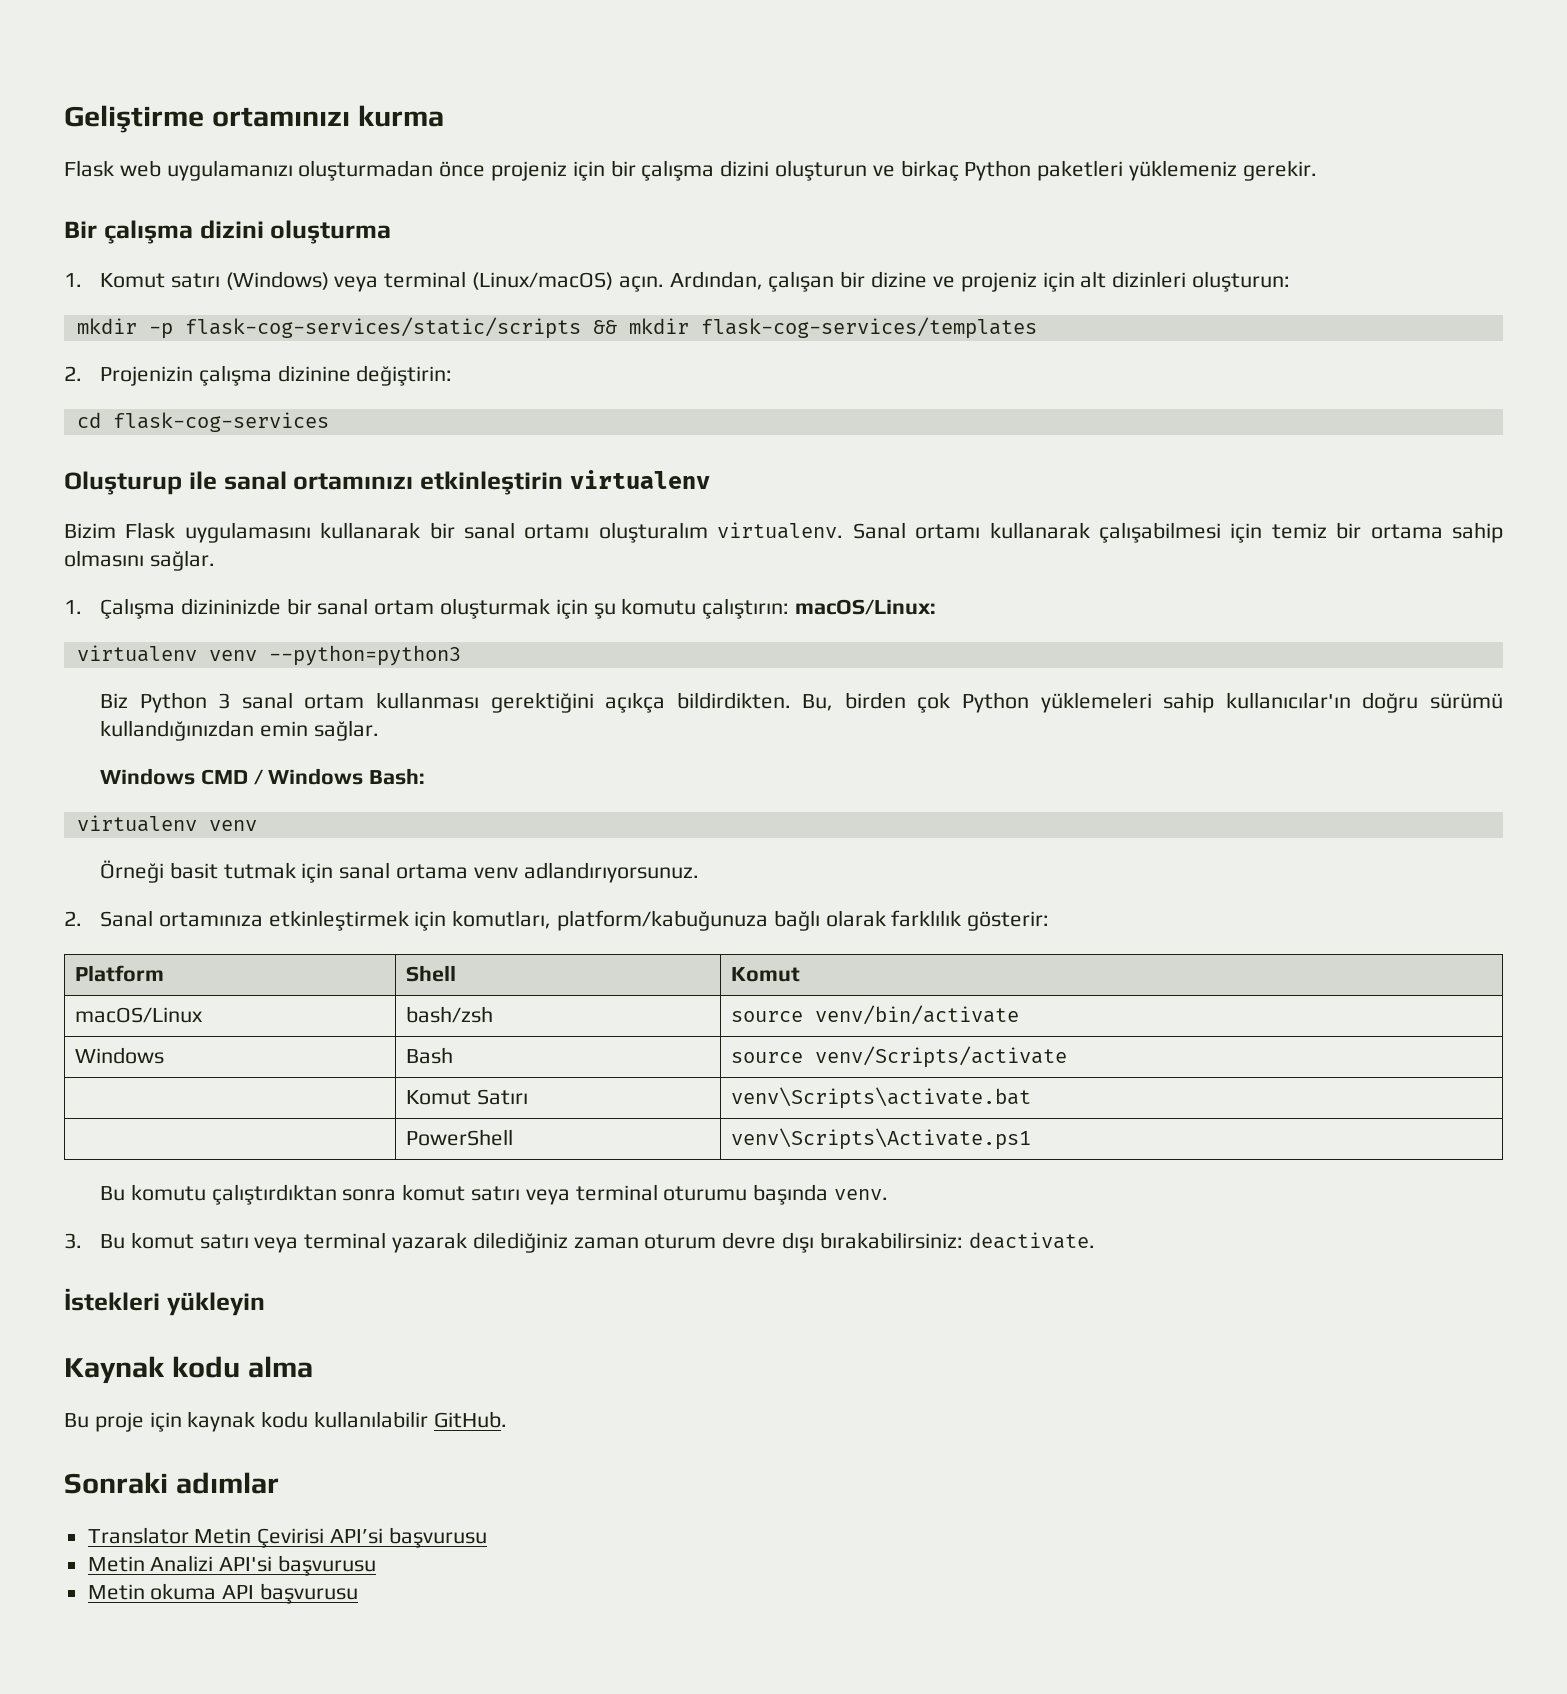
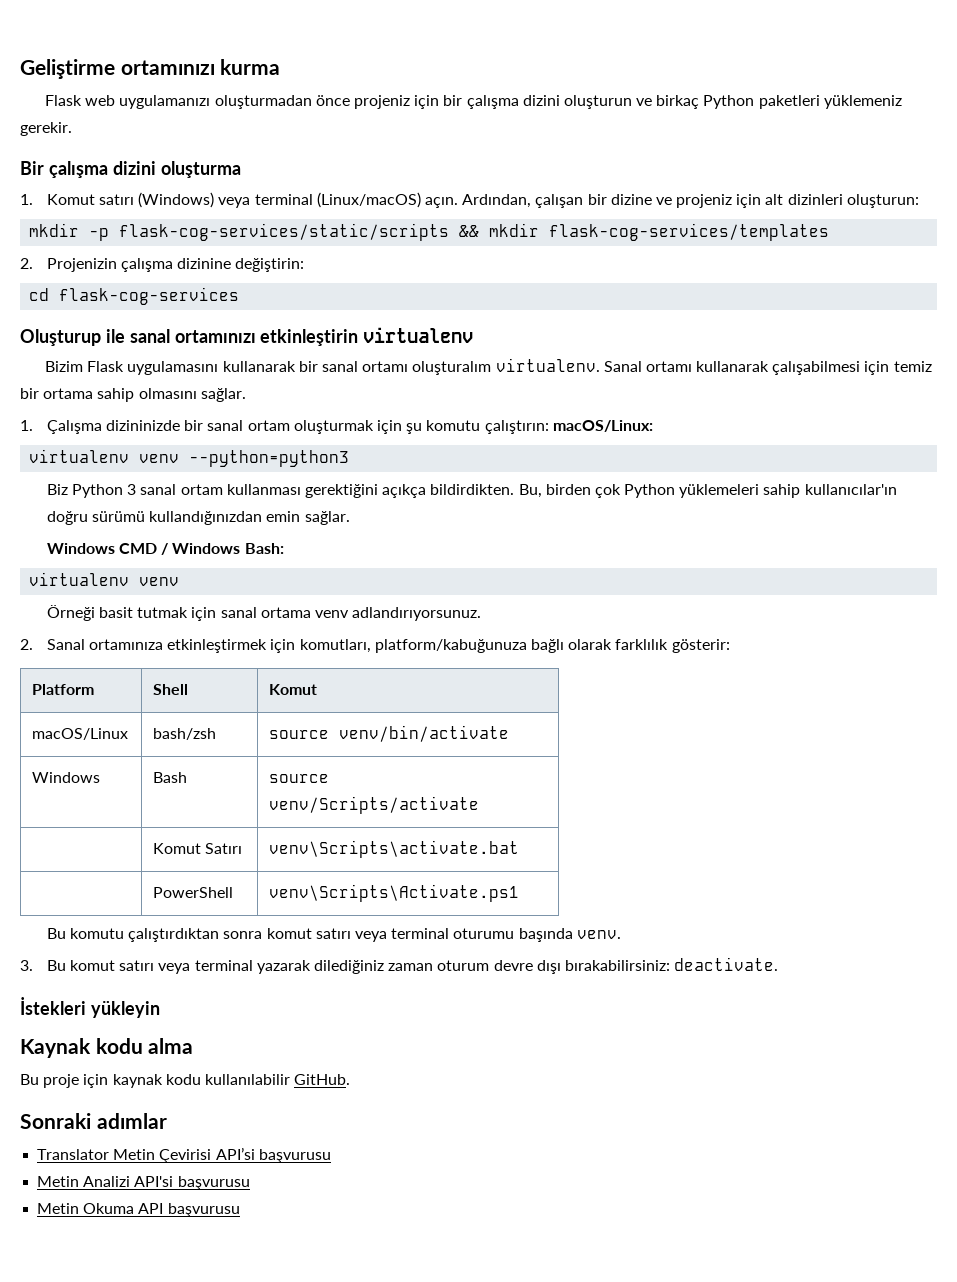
[150,1583,217,1600] okuma -> [83,1203,135,1214] Okuma

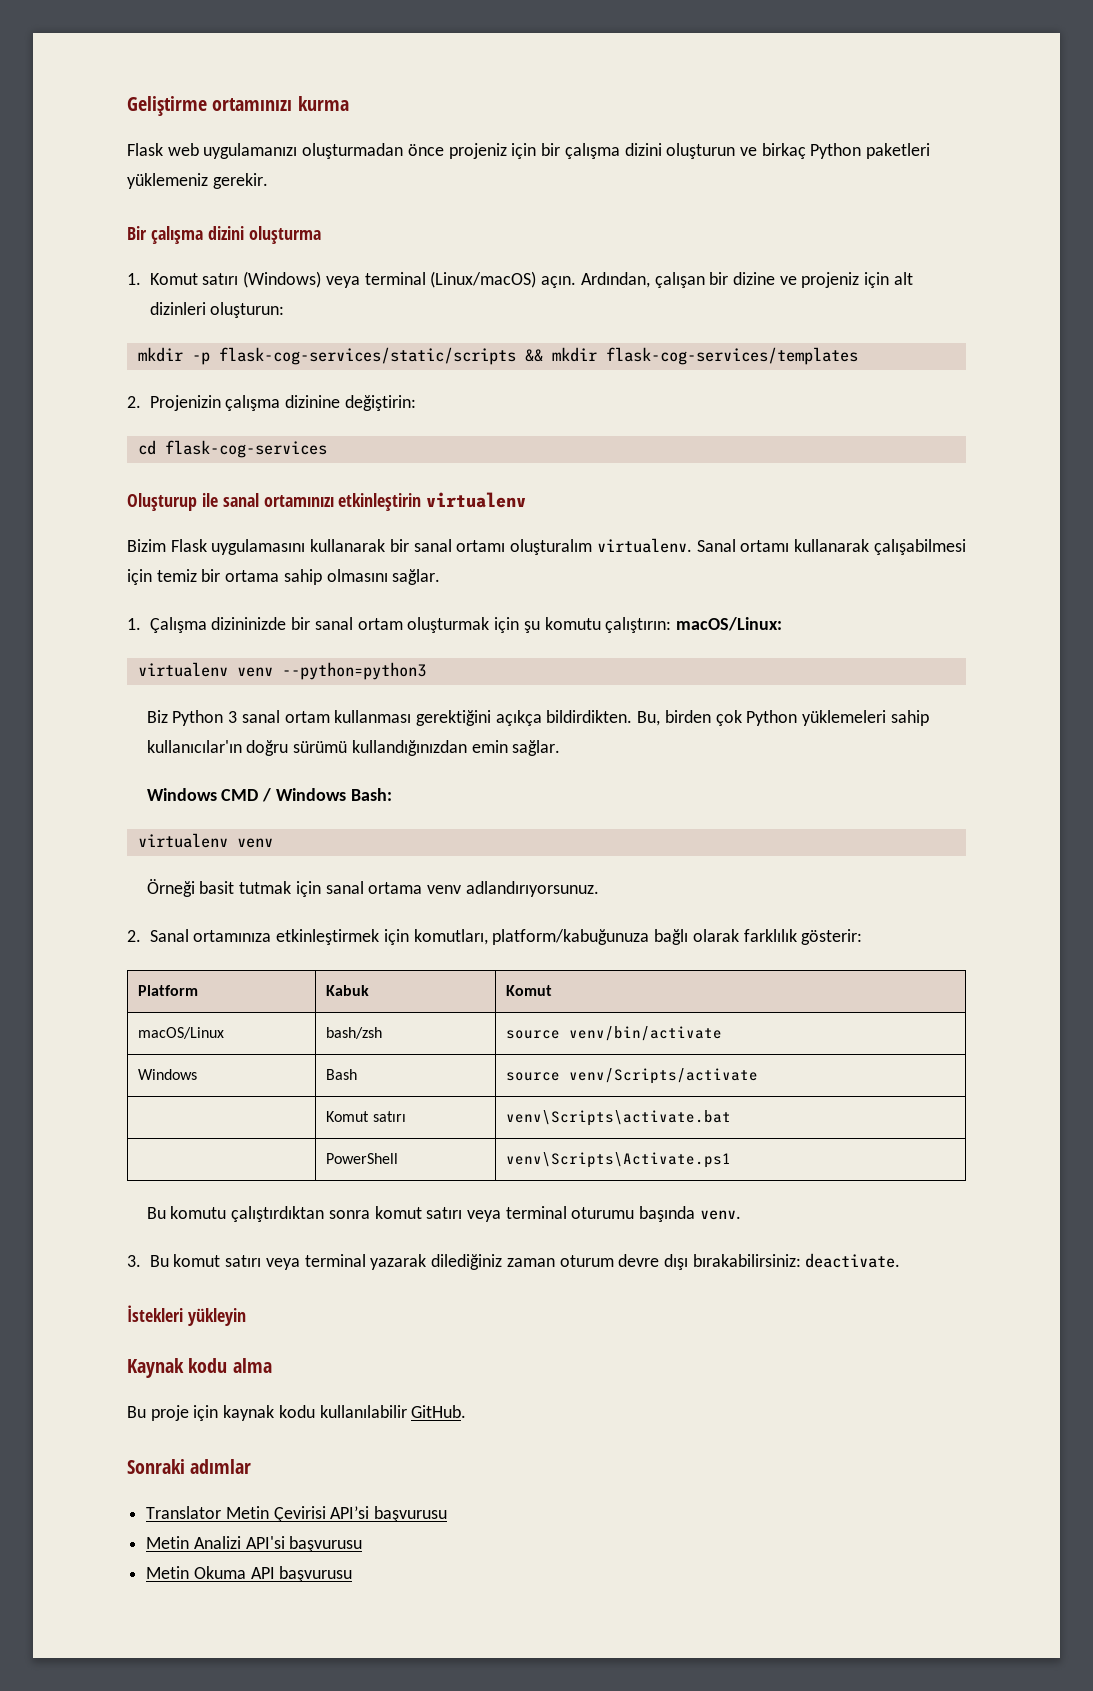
[153,684,189,695] Shell -> [326,985,370,996] Kabuk
[205,843,243,854] Satırı -> [372,1111,406,1122] satırı

